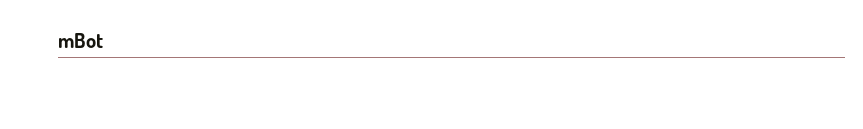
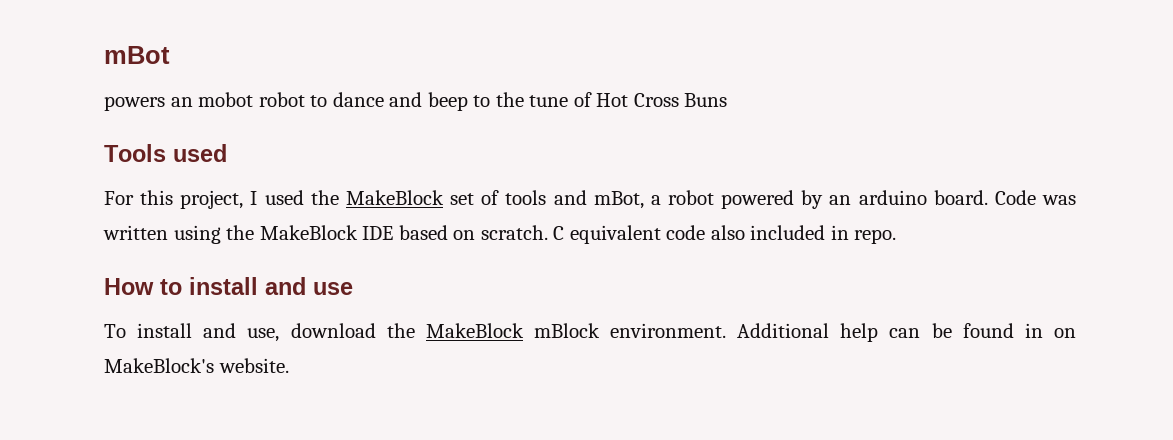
(103, 40) none -> [104,92,728,111] [104,144,227,162] [104,190,1076,209] [103,225,897,244] [104,277,353,295] [104,323,1076,342] [104,358,289,373] // powers an mobot robot to dance and beep to the tune of Hot Cross Buns // Tools used // For this project, I used the MakeBlock set of tools and mBot, a robot powered by an arduino board. Code was written using the MakeBlock IDE based on scratch. C equivalent code also included in repo. // How to install and use // To install and use, download the MakeBlock mBlock environment. Additional help can be found in on MakeBlock's website.

